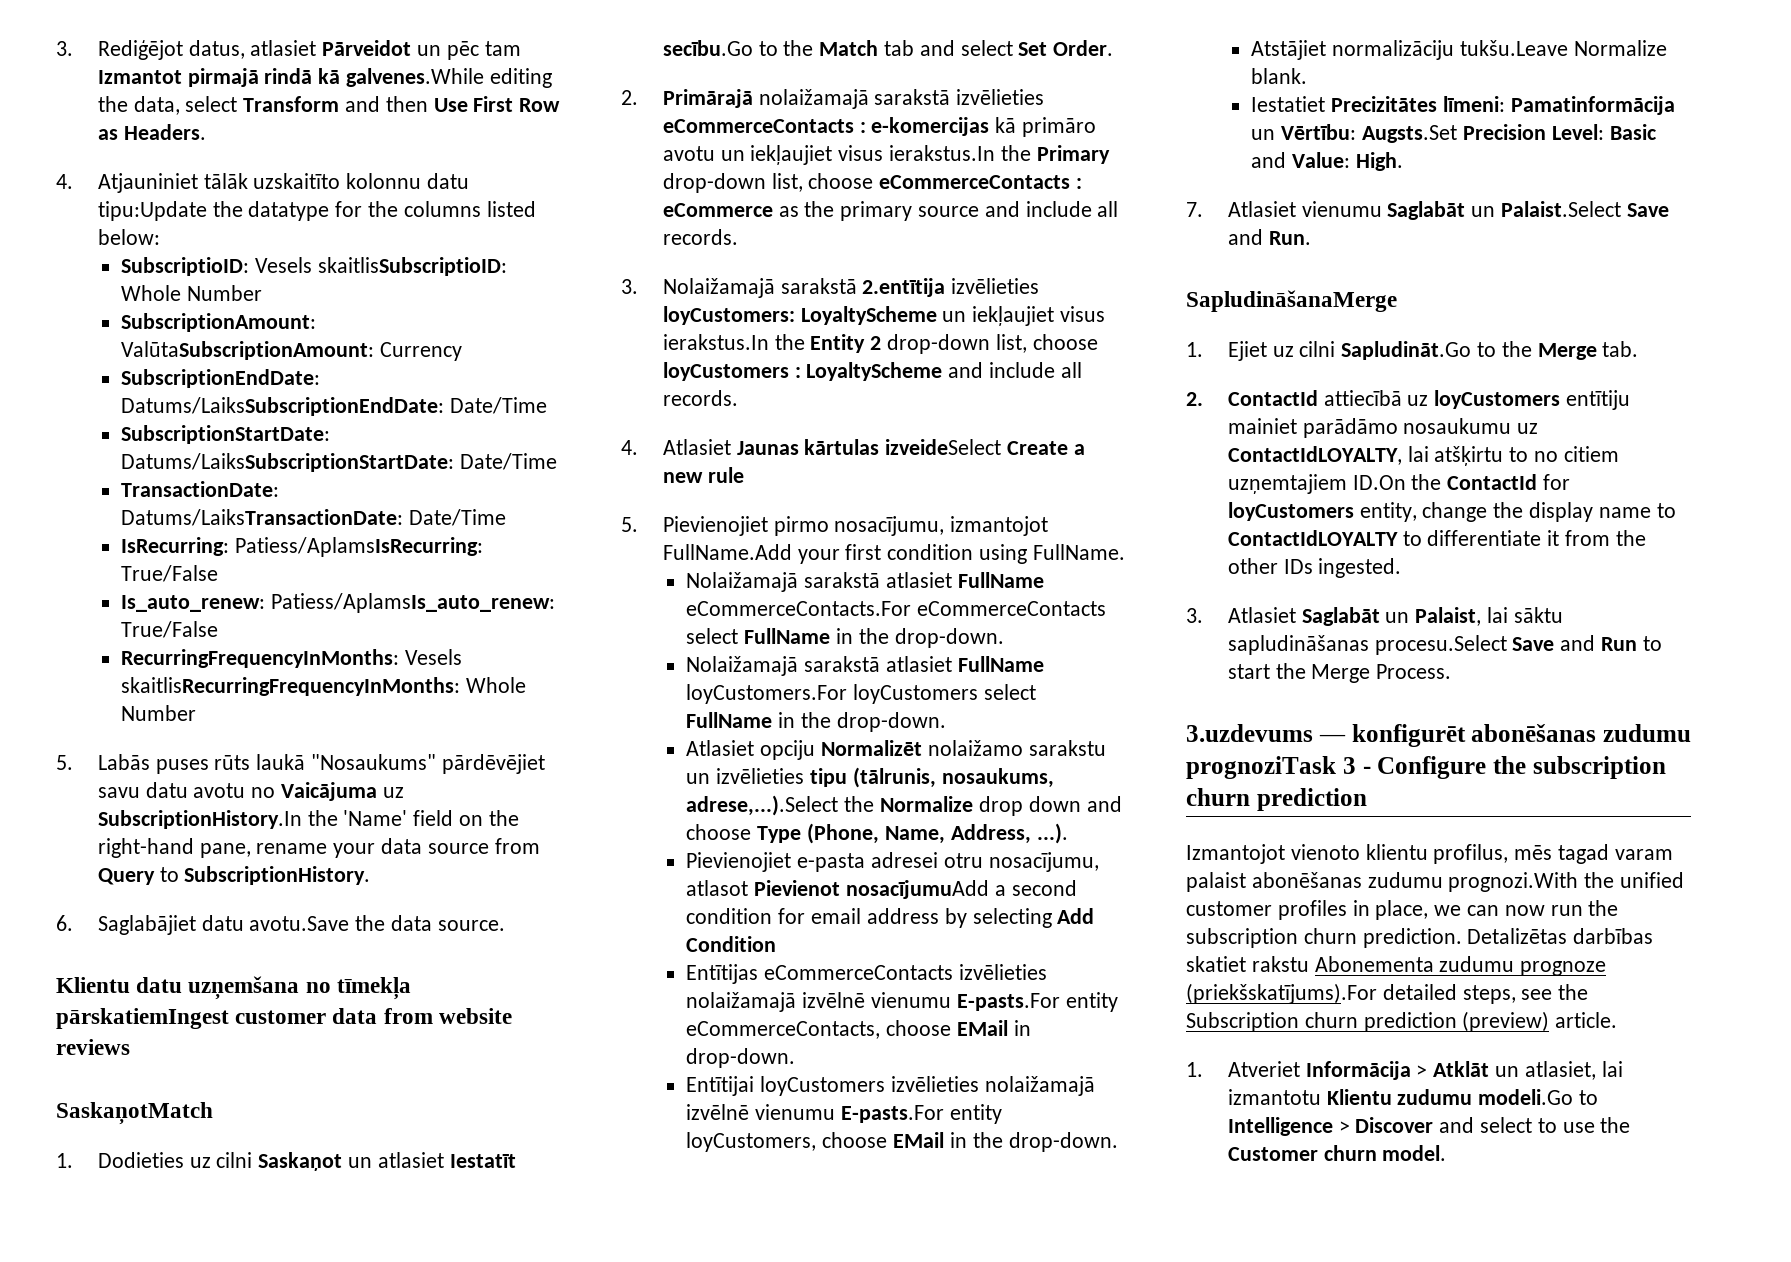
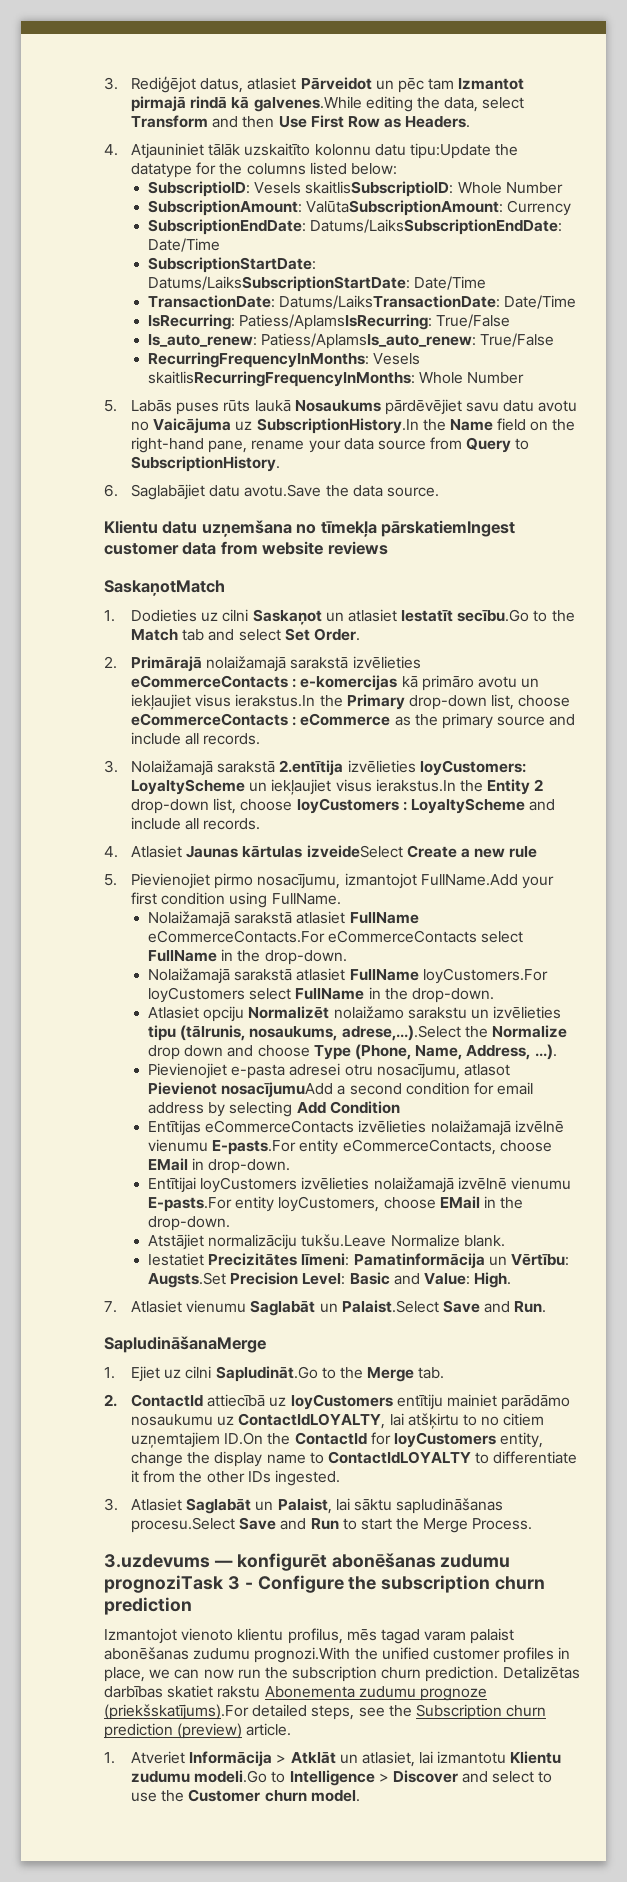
[311,754,437,770] "Nosaukums" -> [294,400,381,412] Nosaukums
[343,810,408,826] 'Name' -> [449,419,493,431] Name

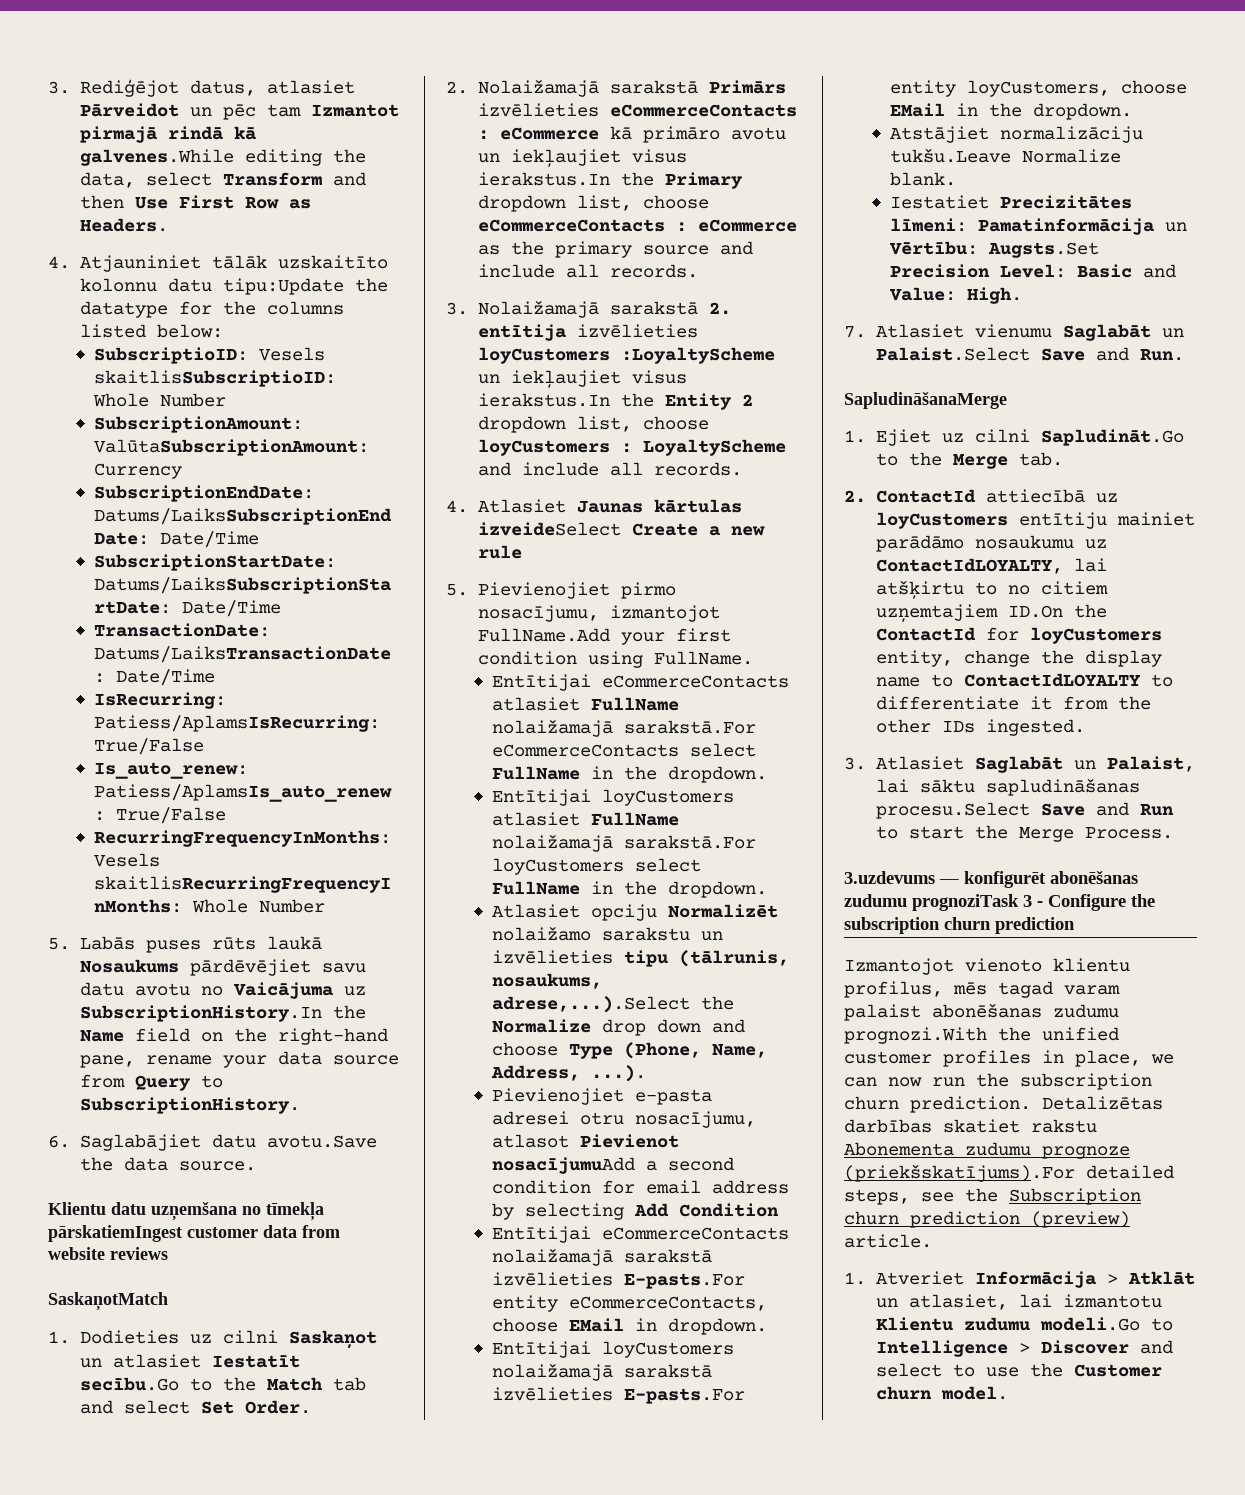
[130,656,349,672] Primārajā nolaižamajā sarakstā -> [477,80,786,97] Nolaižamajā sarakstā Primārs
[300,675,398,691] e-komercijas -> [499,127,599,140] eCommerce
[408,695,487,710] drop-down -> [477,195,566,212] dropdown
[279,760,526,776] [130,779,245,795] 2.entītija izvēlieties loyCustomers: LoyaltyScheme -> [708,302,731,315] [477,324,698,341] [477,347,775,364] 2. entītija izvēlieties loyCustomers :LoyaltyScheme
[130,799,209,814] drop-down -> [477,416,566,433] dropdown
[148,911,419,927] [148,930,326,943] Nolaižamajā sarakstā atlasiet FullName eCommerceContacts.For -> [492,674,790,691] [492,697,680,711] [492,720,757,737] Entītijai eCommerceContacts atlasiet FullName nolaižamajā sarakstā.For
[264,950,347,965] [148,968,548,984] drop-down. // Nolaižamajā sarakstā atlasiet FullName loyCustomers.For -> [668,766,768,783] [492,789,735,806] [492,812,680,826] [492,835,757,852] dropdown. // Entītijai loyCustomers atlasiet FullName nolaižamajā sarakstā.For
[411,988,494,1003] drop-down. -> [668,881,768,898] dropdown.
[148,1120,564,1136] [148,1139,209,1152] Entītijas eCommerceContacts izvēlieties nolaižamajā izvēlnē vienumu -> [492,1226,790,1243] [492,1249,713,1266] [492,1272,614,1286] Entītijai eCommerceContacts nolaižamajā sarakstā izvēlieties
[208,1159,291,1174] [148,1177,571,1193] drop-down. // Entītijai loyCustomers izvēlieties nolaižamajā izvēlnē vienumu -> [668,1318,768,1335] [492,1341,735,1358] [492,1364,713,1381] [492,1387,614,1401] dropdown. // Entītijai loyCustomers nolaižamajā sarakstā izvēlieties
[148,1216,231,1231] drop-down. -> [1033,103,1133,120] dropdown.

